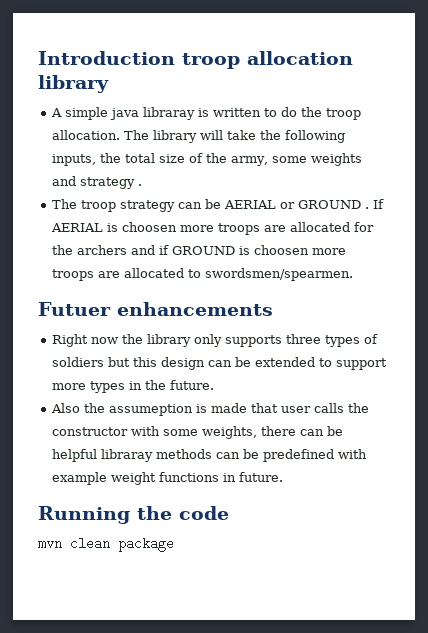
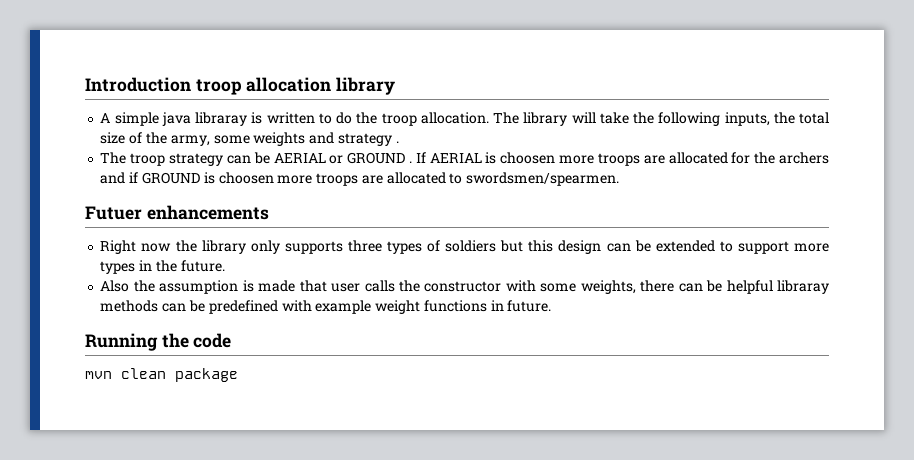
[109,404,194,416] assumeption -> [159,280,239,294] assumption

